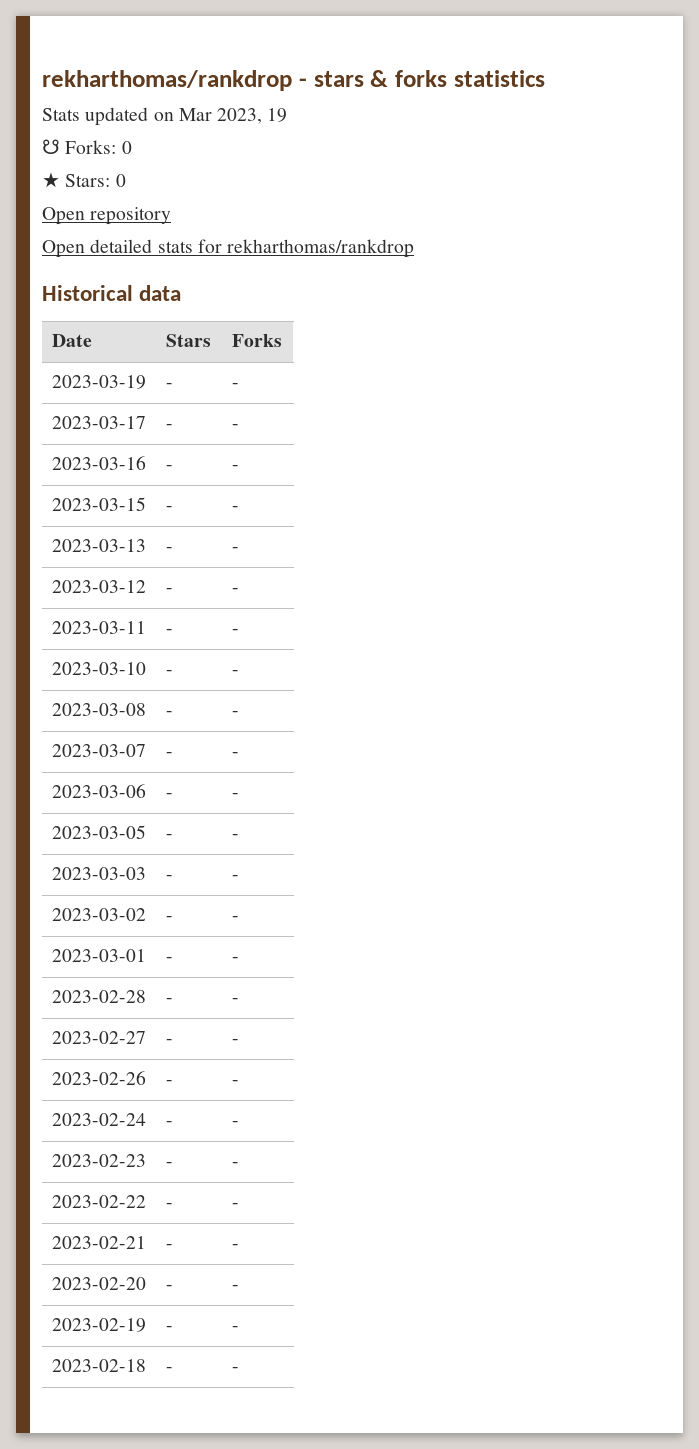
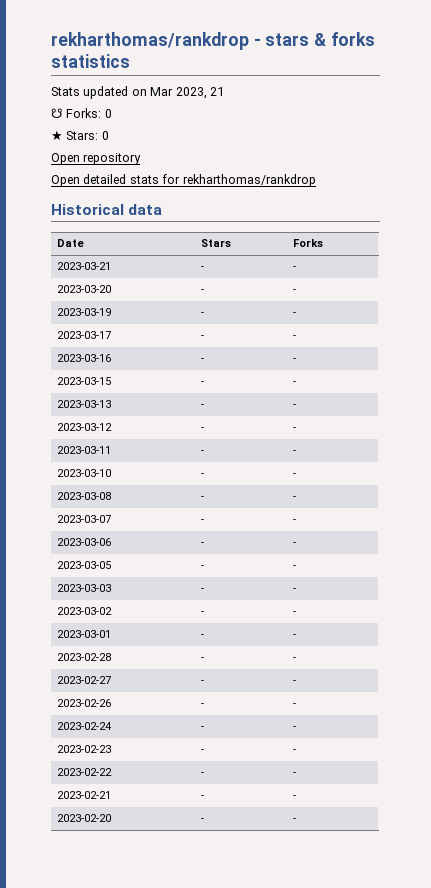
[267,108,288,122] 19 -> [209,87,224,96] 21
(282, 340) none -> [56,262,111,270] [200,266,204,270] [292,266,296,270] [56,285,111,293] [200,289,204,293] [292,289,296,293] // 2023-03-21 | - | - // 2023-03-20 | - | -
[51,1318,146,1332] [165,1326,173,1331] [231,1326,239,1331] [51,1359,146,1372] [165,1367,173,1372] [231,1367,239,1372] // 2023-02-19 | - | - // 2023-02-18 | - | - -> (296, 820) none

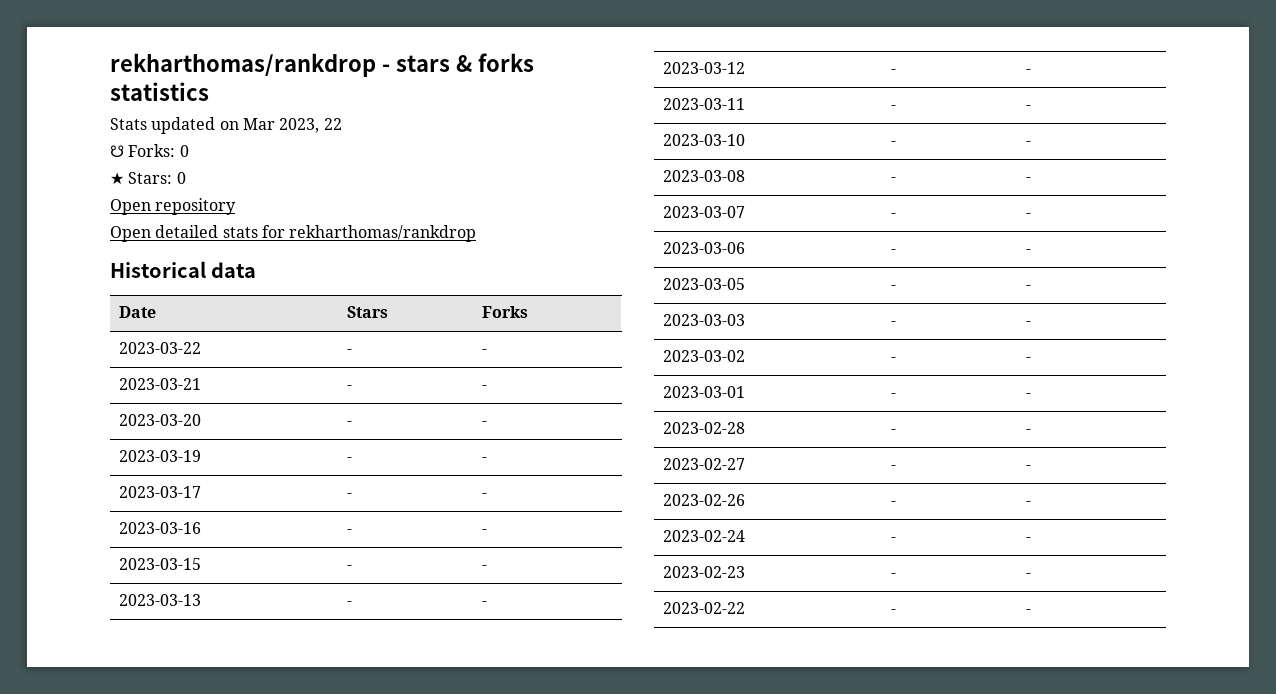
[209,87,224,96] 21 -> [323,118,342,130] 22
(323, 243) none -> [119,342,202,354] [347,349,353,354] [482,349,488,354] // 2023-03-22 | - | -
[56,791,111,799] [200,795,204,799] [292,795,296,799] [56,814,111,822] [200,818,204,822] [292,818,296,822] // 2023-02-21 | - | - // 2023-02-20 | - | - -> (1032, 611) none

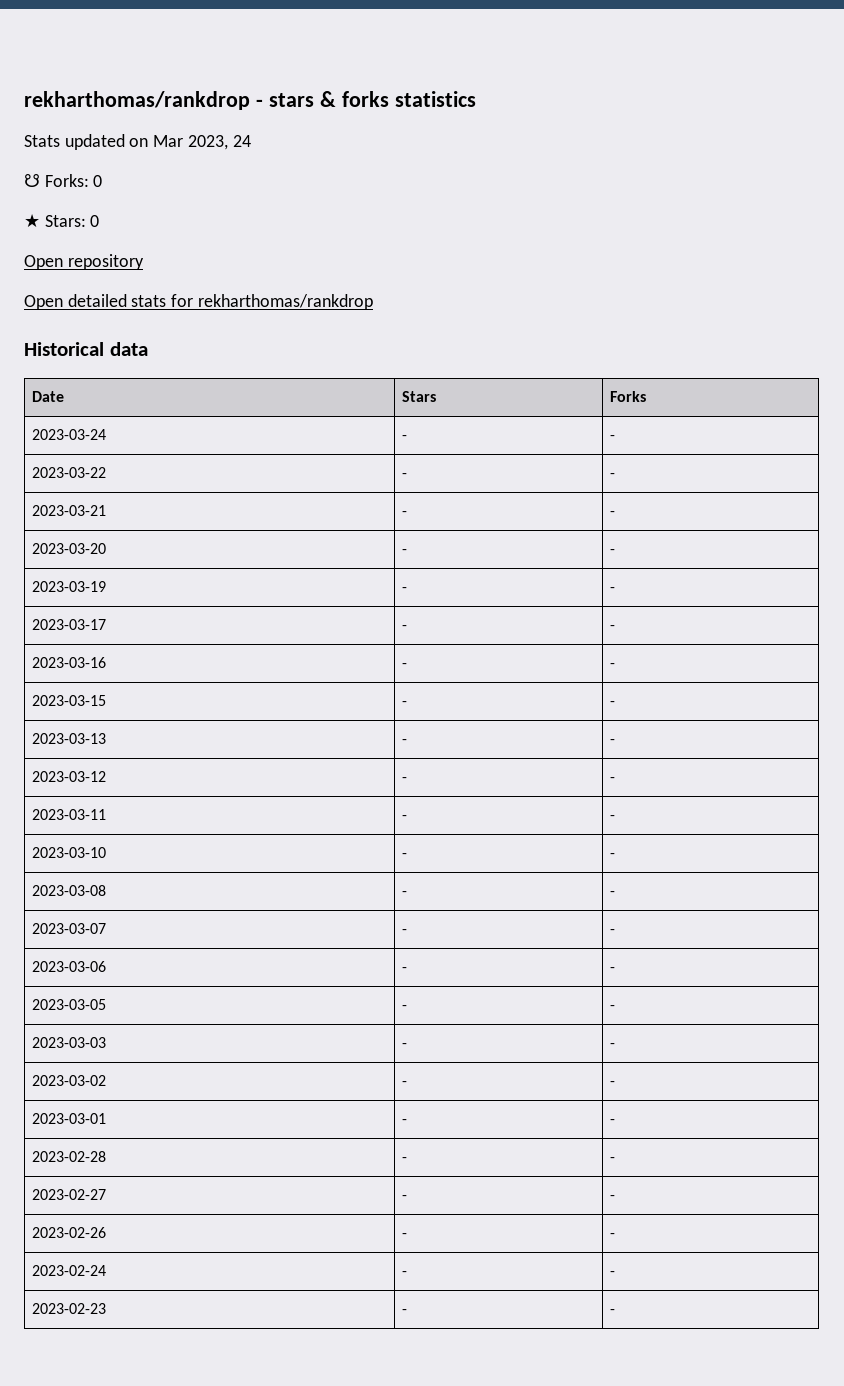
[323,118,342,130] 22 -> [232,135,251,147] 24
(529, 312) none -> [32,429,107,440] [402,435,408,440] [610,435,616,440] // 2023-03-24 | - | -
[663,602,746,614] [891,609,897,614] [1026,609,1032,614] // 2023-02-22 | - | - -> (616, 1311) none

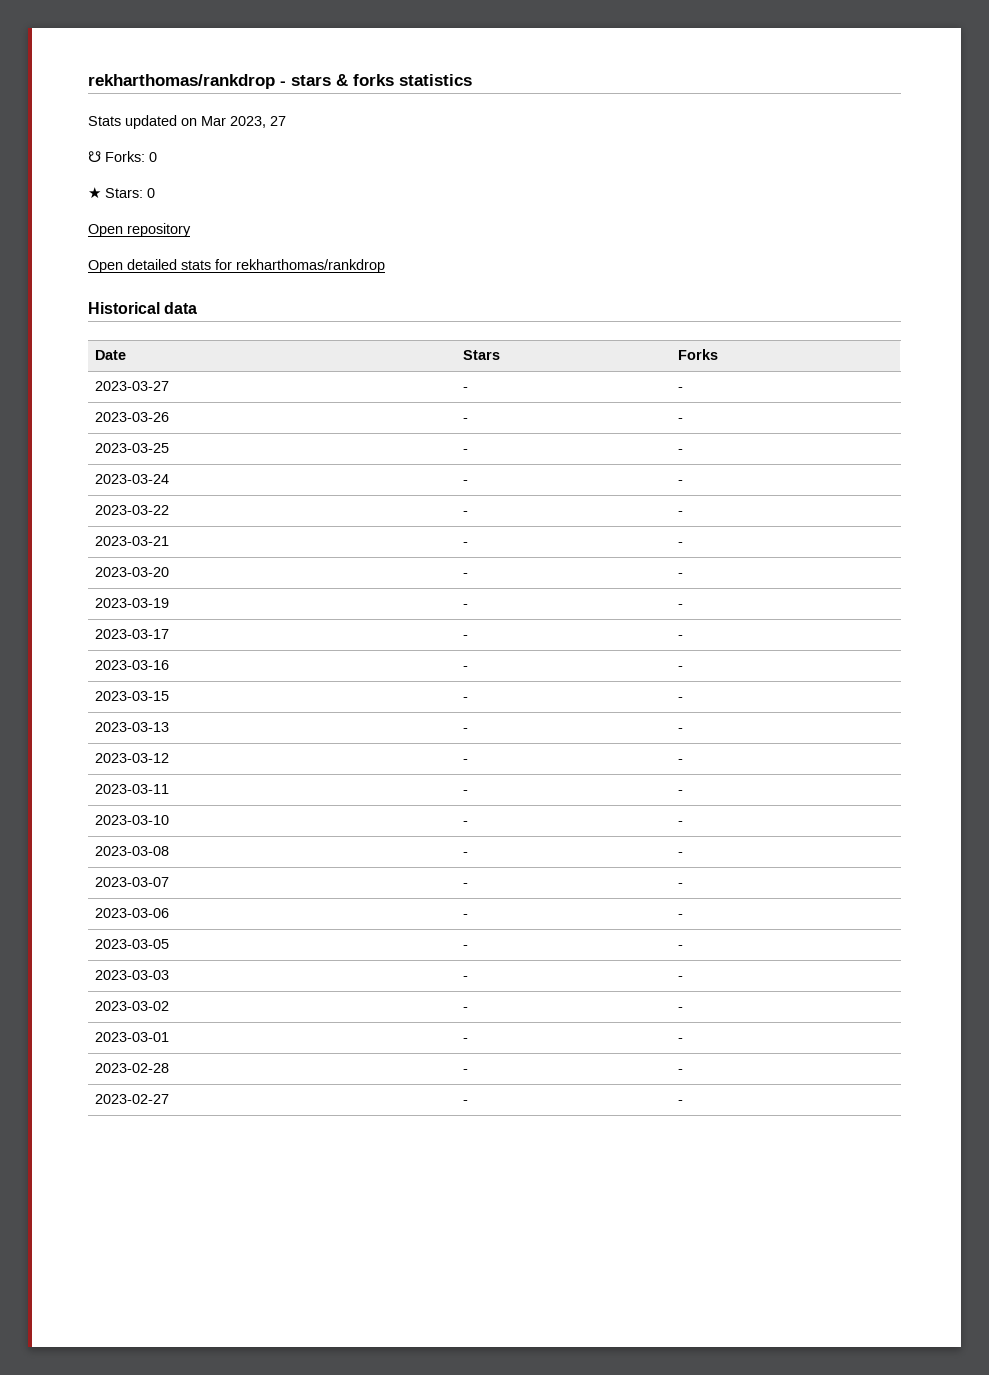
[232,135,251,147] 24 -> [270,116,286,126] 27
(647, 396) none -> [95,381,170,391] [463,387,469,391] [678,387,684,391] [95,412,170,422] [463,418,469,422] [678,418,684,422] [95,443,170,453] [463,449,469,453] [678,449,684,453] // 2023-03-27 | - | - // 2023-03-26 | - | - // 2023-03-25 | - | -
[32,1227,107,1238] [402,1233,408,1238] [610,1233,616,1238] [32,1265,107,1276] [402,1271,408,1276] [610,1271,616,1276] [32,1303,107,1314] [402,1309,408,1314] [610,1309,616,1314] // 2023-02-26 | - | - // 2023-02-24 | - | - // 2023-02-23 | - | - -> (684, 1102) none

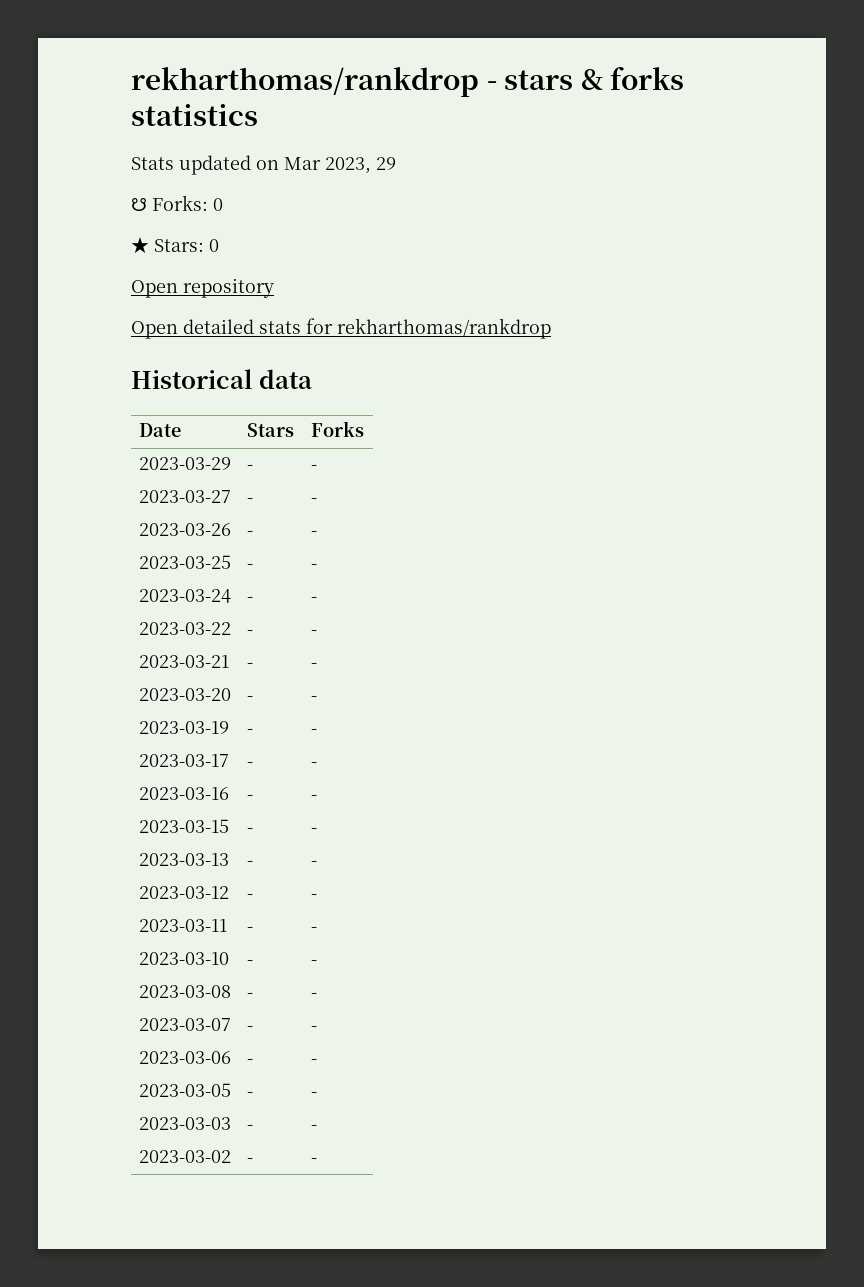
[270,116,286,126] 27 -> [376,157,396,170] 29
(719, 354) none -> [138,457,231,470] [246,465,253,470] [310,465,317,470] // 2023-03-29 | - | -
[95,1032,170,1042] [463,1038,469,1042] [678,1038,684,1042] [95,1063,170,1073] [463,1069,469,1073] [678,1069,684,1073] [95,1094,170,1104] [463,1100,469,1104] [678,1100,684,1104] // 2023-03-01 | - | - // 2023-02-28 | - | - // 2023-02-27 | - | - -> (317, 1160) none

